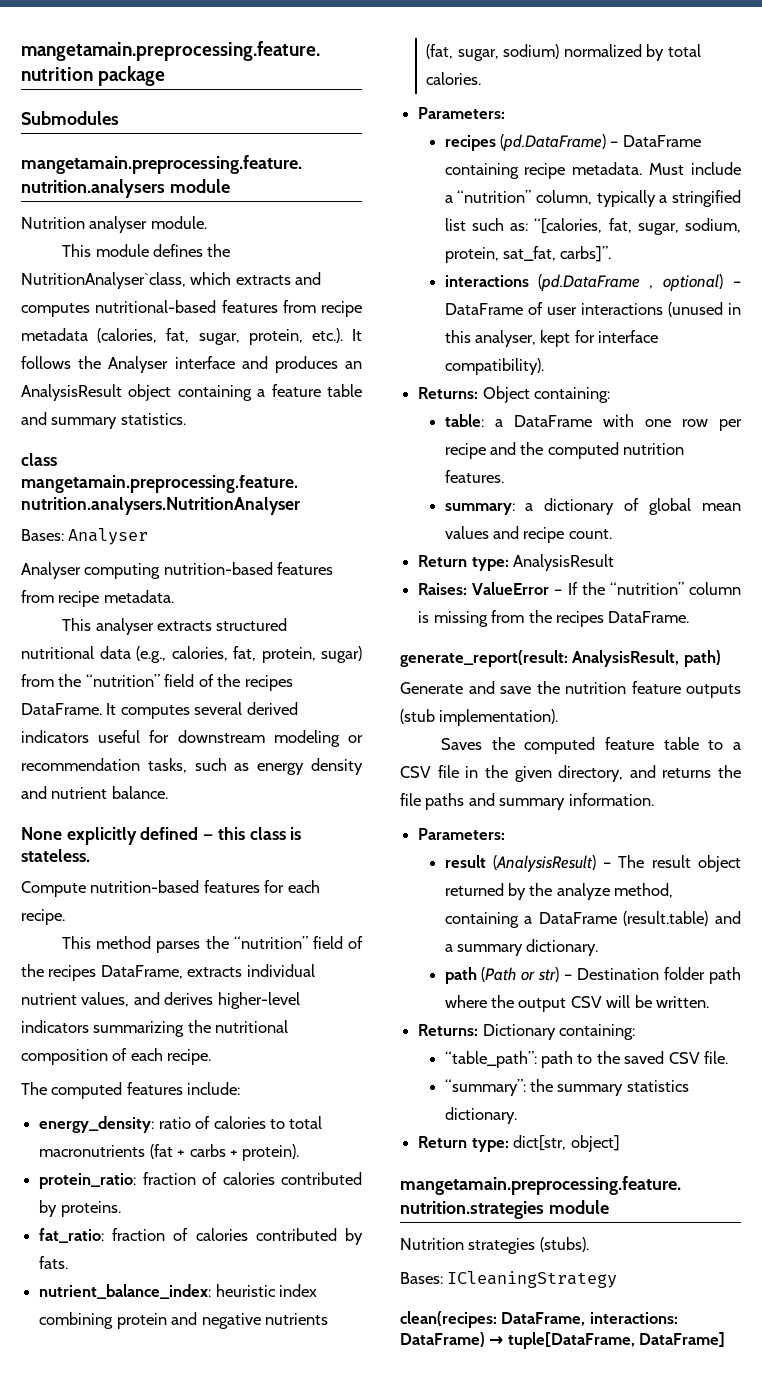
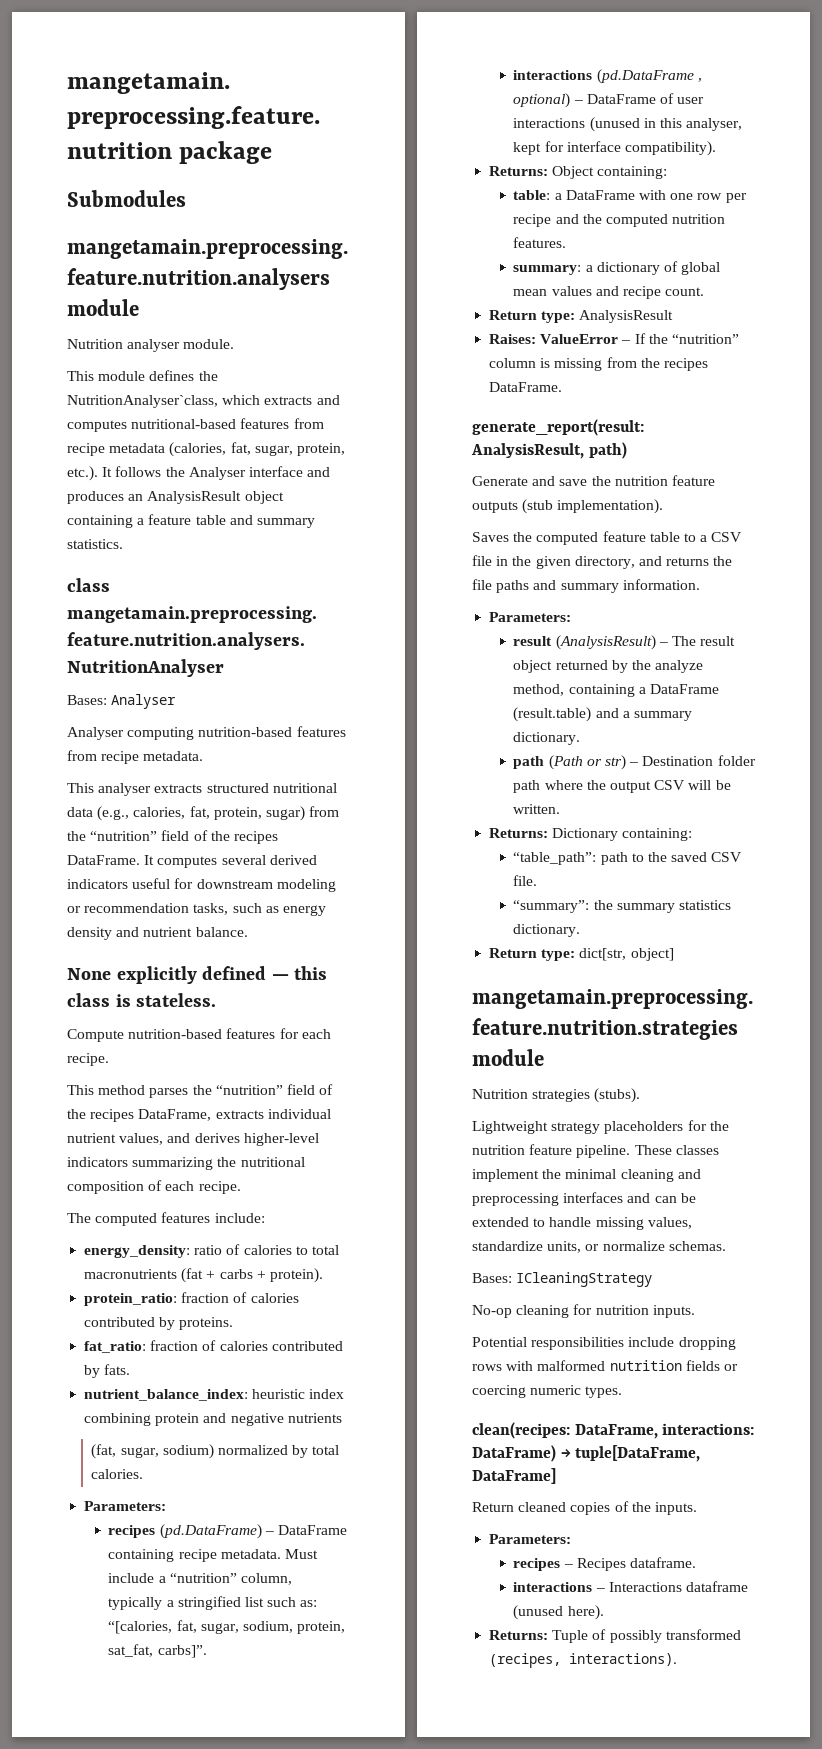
[400,1271,618,1288] Bases: ICleaningStrategy -> [472,1120,729,1134] [472,1144,719,1158] [472,1169,701,1182] [472,1192,696,1206] [472,1217,692,1230] [472,1241,726,1253] [472,1272,653,1287] [472,1304,695,1318] [472,1337,736,1350] [472,1360,738,1371] [472,1385,623,1398] Lightweight strategy placeholders for the nutrition feature pipeline. These classes implement the minimal cleaning and preprocessing interfaces and can be extended to handle missing values, standardize units, or normalize schemas. // Bases: ICleaningStrategy // No-op cleaning for nutrition inputs. // Potential responsibilities include dropping rows with malformed nutrition fields or coercing numeric types.
(726, 1340) none -> [472,1501,697,1515] [489,1534,572,1544] [513,1557,697,1571] [513,1581,749,1592] [513,1605,604,1620] [489,1629,741,1643] [489,1653,678,1668] // Return cleaned copies of the inputs. // Parameters: // recipes – Recipes dataframe. // interactions – Interactions dataframe (unused here). // Returns: Tuple of possibly transformed (recipes, interactions).

